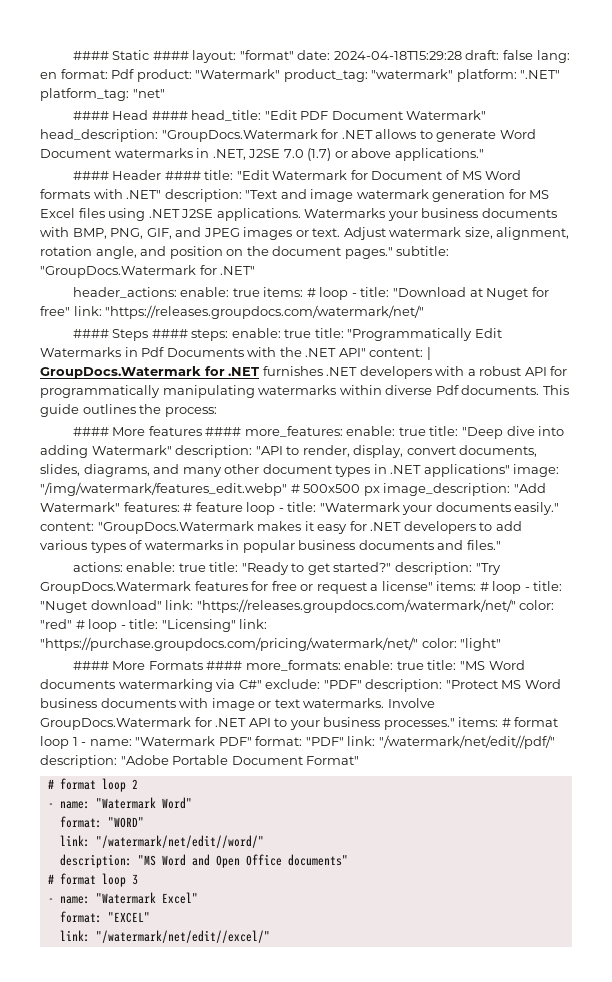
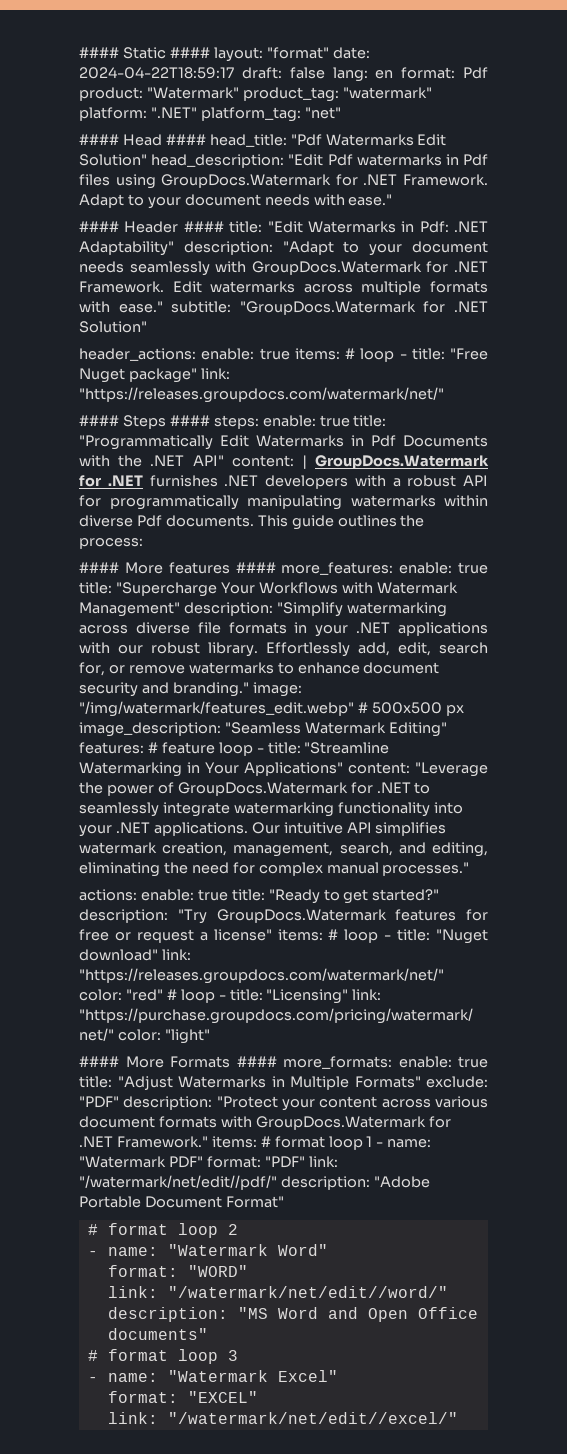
[333,51,462,60] 2024-04-18T15:29:28 -> [79,67,234,79] 2024-04-22T18:59:17
[264,110,487,120] [40,129,536,142] [40,148,484,161] "Edit PDF Document Watermark" head_description: "GroupDocs.Watermark for .NET allows to generate Word Document watermarks in .NET, J2SE 7.0 (1.7) or above applications." -> [290,134,447,146] [79,154,489,168] [79,174,489,189] [79,194,393,209] "Pdf Watermarks Edit Solution" head_description: "Edit Pdf watermarks in Pdf files using GroupDocs.Watermark for .NET Framework. Adapt to your document needs with ease."
[272,170,522,180] [40,189,550,202] [40,208,557,221] [40,227,570,240] [40,246,393,259] Watermark for Document of MS Word formats with .NET" description: "Text and image watermark generation for MS Excel files using .NET J2SE applications. Watermarks your business documents with BMP, PNG, GIF, and JPEG images or text. Adjust watermark size, alignment, rotation angle, and position on the document pages." -> [307,221,488,233] [79,241,489,256] [79,261,488,276] [79,281,488,295] [79,301,163,313] Watermarks in Pdf: .NET Adaptability" description: "Adapt to your document needs seamlessly with GroupDocs.Watermark for .NET Framework. Edit watermarks across multiple formats with ease."
[220,266,256,275] .NET" -> [454,301,488,312] [79,321,147,333] .NET Solution"
[392,287,549,300] [40,306,70,316] "Download at Nuget for free" -> [450,348,488,360] [79,368,197,383] "Free Nuget package"
[461,426,565,439] [40,445,538,458] [40,464,510,477] "Deep dive into adding Watermark" description: "API to render, display, convert documents, slides, diagrams, and many other document types in .NET applications" -> [115,582,458,597] [79,602,447,617] [79,622,489,637] [79,642,488,657] [79,662,440,676] [79,682,249,697] "Supercharge Your Workflows with Watermark Management" description: "Simplify watermarking across diverse file formats in your .NET applications with our robust library. Effortlessly add, edit, search for, or remove watermarks to enhance document security and branding."
[513,483,546,493] [40,502,120,512] "Add Watermark" -> [224,722,447,737] "Seamless Watermark Editing"
[319,502,560,515] [40,521,522,534] [40,540,501,553] "Watermark your documents easily." content: "GroupDocs.Watermark makes it easy for .NET developers to add various types of watermarks in popular business documents and files." -> [304,742,390,754] [79,762,488,777] [79,782,431,796] [79,802,463,817] [79,822,447,837] [79,842,488,857] [79,862,470,877] "Streamline Watermarking in Your Applications" content: "Leverage the power of GroupDocs.Watermark for .NET to seamlessly integrate watermarking functionality into your .NET applications. Our intuitive API simplifies watermark creation, management, search, and editing, eliminating the need for complex manual processes."
[459,660,525,670] [40,679,561,692] [40,698,435,711] [40,717,455,730] "MS Word documents watermarking via C#" exclude: "PDF" description: "Protect MS Word business documents with image or text watermarks. Involve GroupDocs.Watermark for .NET API to your business processes." -> [117,1076,488,1090] [79,1096,488,1111] [79,1116,451,1130] [79,1136,208,1148] "Adjust Watermarks in Multiple Formats" exclude: "PDF" description: "Protect your content across various document formats with GroupDocs.Watermark for .NET Framework."

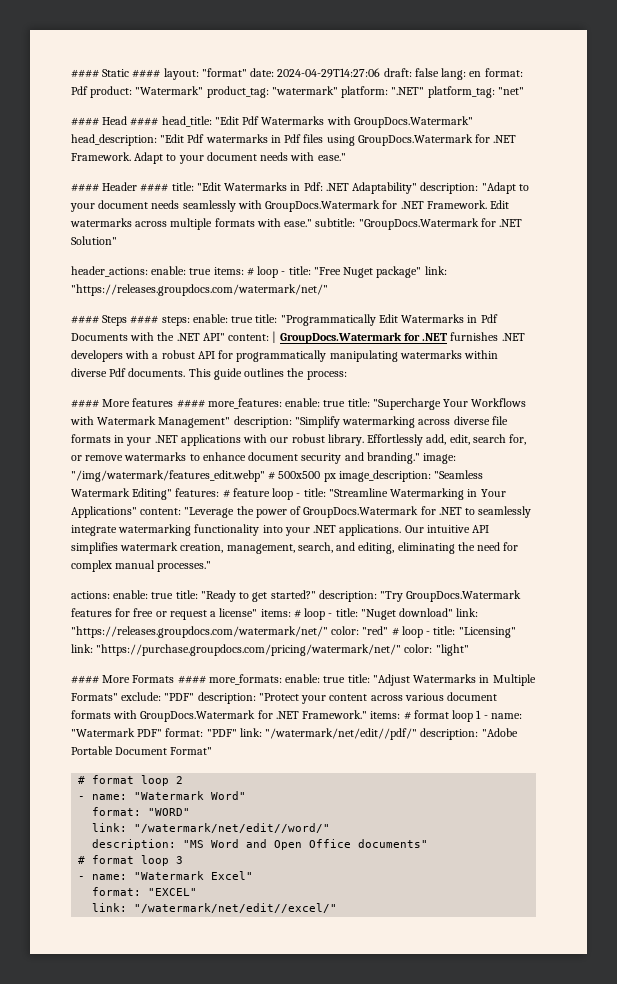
[79,67,234,79] 2024-04-22T18:59:17 -> [277,68,381,78] 2024-04-29T14:27:06
[290,134,447,146] [79,154,147,166] "Pdf Watermarks Edit Solution" -> [214,116,473,128] "Edit Pdf Watermarks with GroupDocs.Watermark"

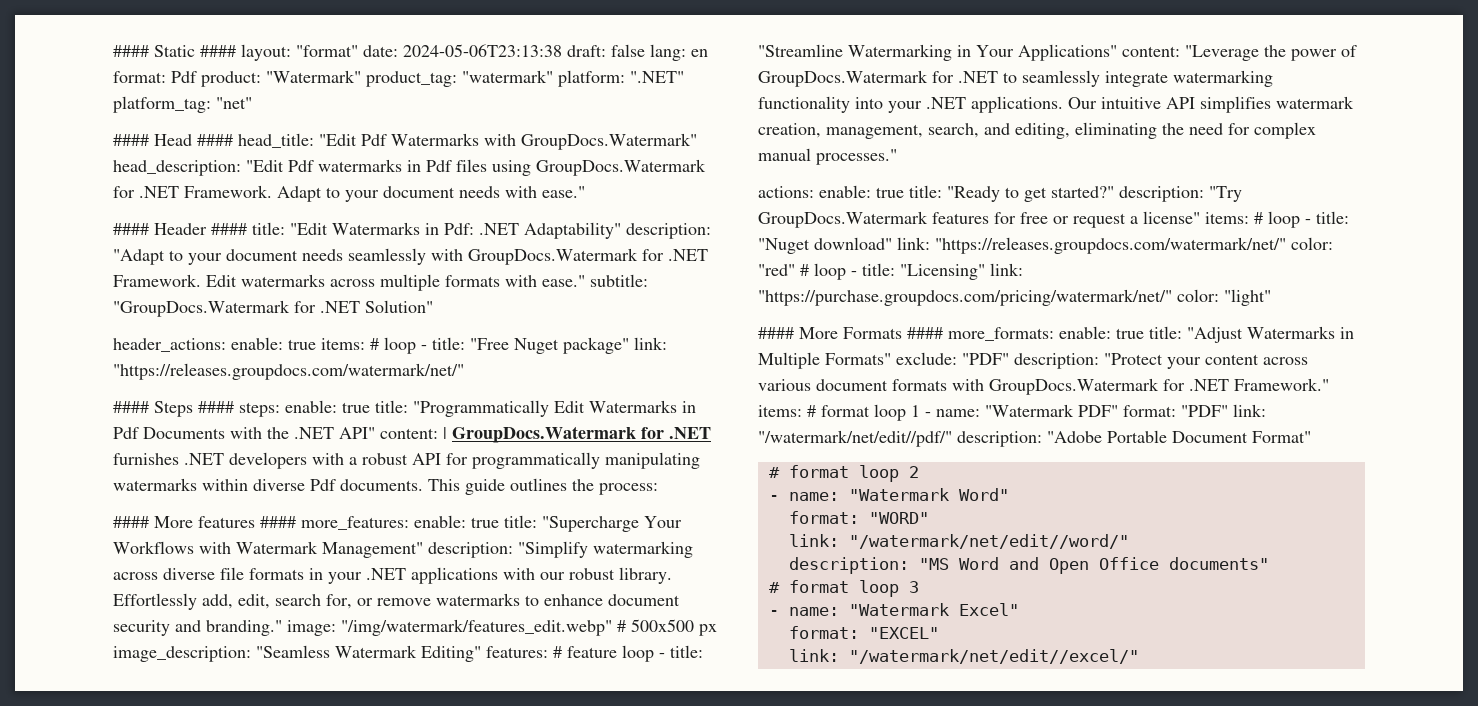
[277,68,381,78] 2024-04-29T14:27:06 -> [403,44,562,57] 2024-05-06T23:13:38

